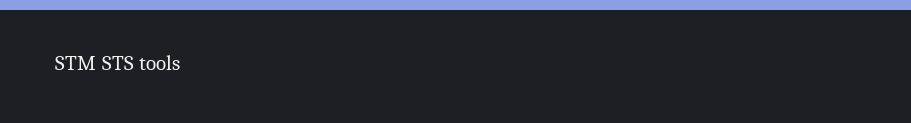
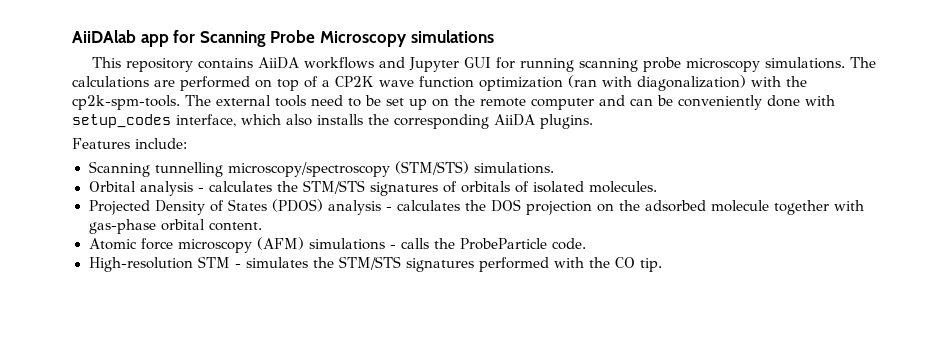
[55,55,181,70] STM STS tools -> [72,30,494,47] [91,57,876,72] [72,75,807,91] [72,95,835,110] [72,114,593,129] [72,138,187,149] [88,161,554,177] [88,180,657,196] [88,199,864,215] [88,219,262,234] [88,237,586,253] [88,256,662,272] AiiDAlab app for Scanning Probe Microscopy simulations // This repository contains AiiDA workflows and Jupyter GUI for running scanning probe microscopy simulations. The calculations are performed on top of a CP2K wave function optimization (ran with diagonalization) with the cp2k-spm-tools. The external tools need to be set up on the remote computer and can be conveniently done with setup_codes interface, which also installs the corresponding AiiDA plugins. // Features include: // Scanning tunnelling microscopy/spectroscopy (STM/STS) simulations. // Orbital analysis - calculates the STM/STS signatures of orbitals of isolated molecules. // Projected Density of States (PDOS) analysis - calculates the DOS projection on the adsorbed molecule together with gas-phase orbital content. // Atomic force microscopy (AFM) simulations - calls the ProbeParticle code. // High-resolution STM - simulates the STM/STS signatures performed with the CO tip.

